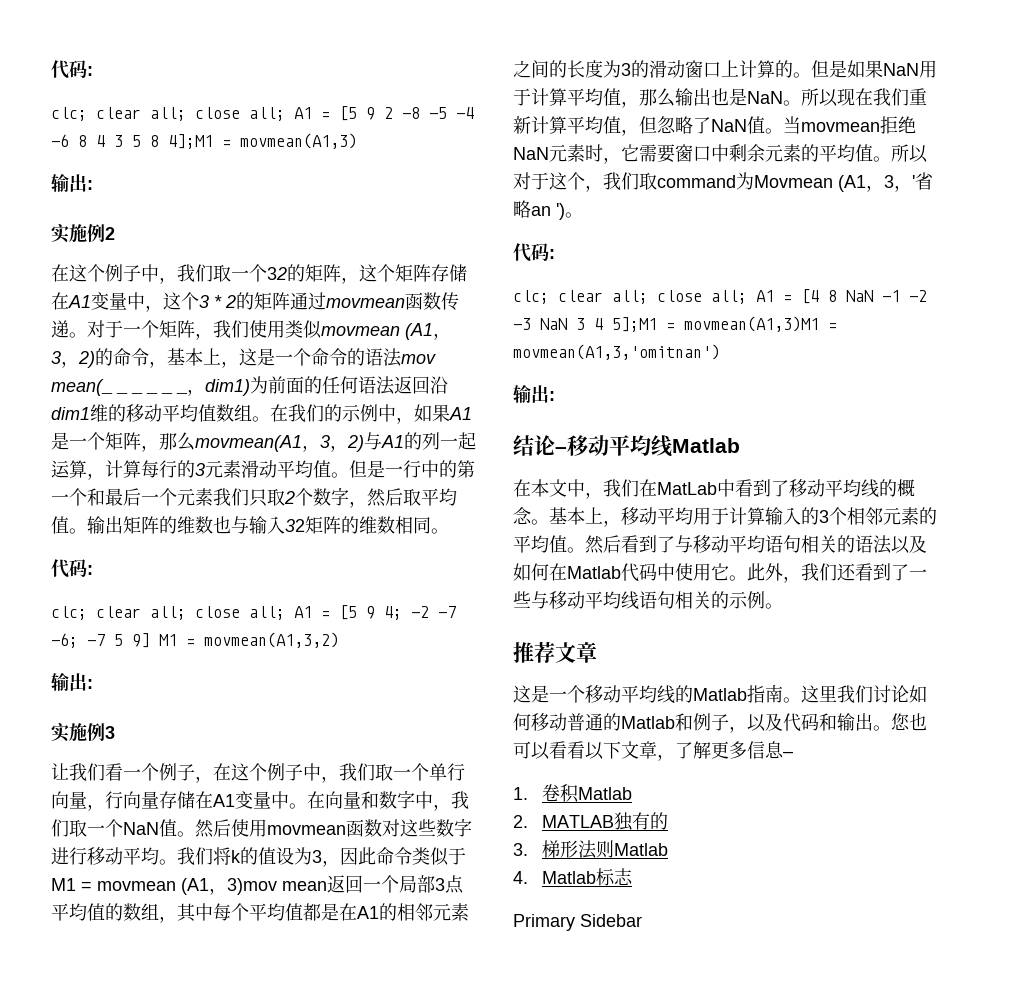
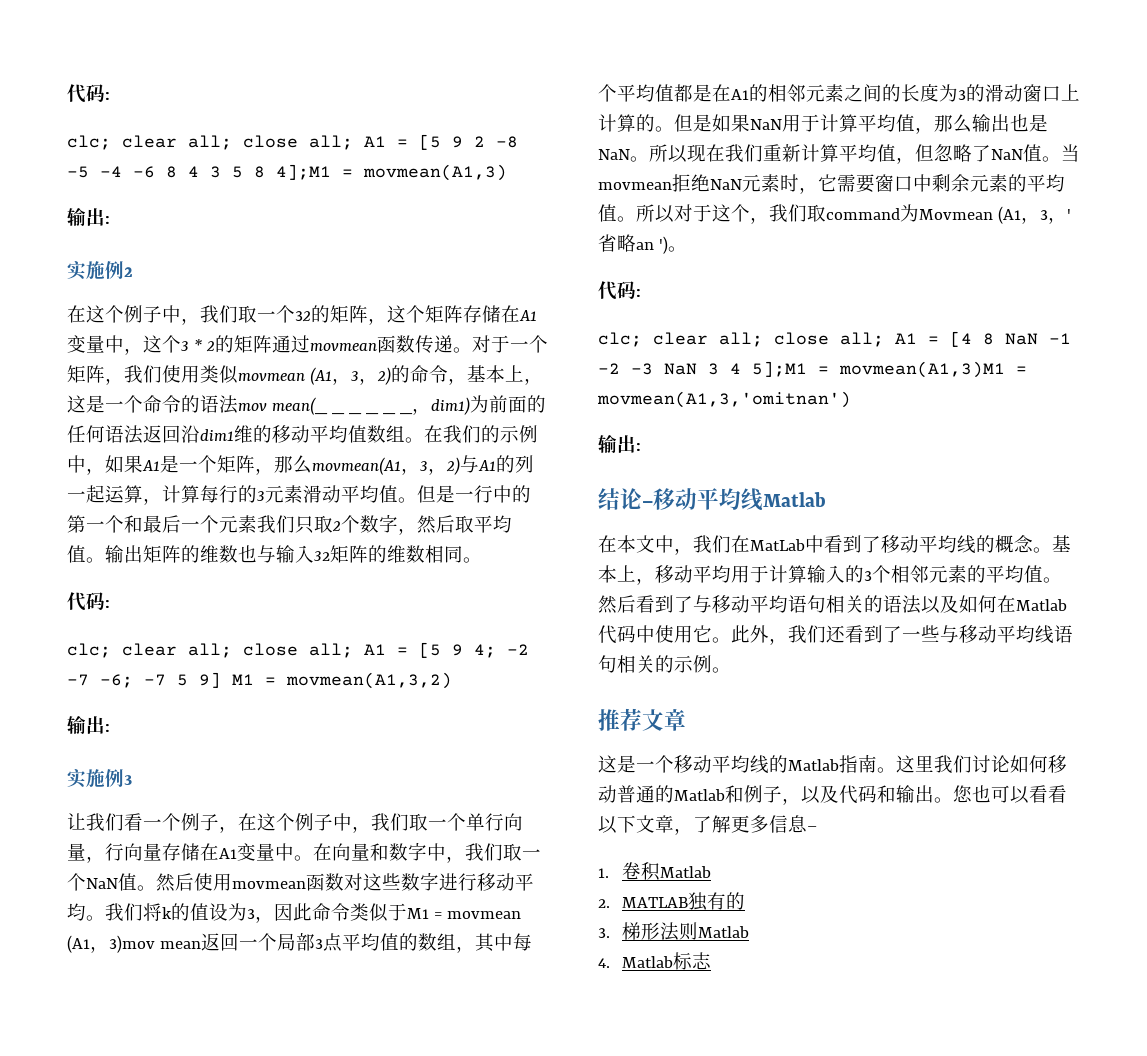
[513,914,642,931] // Primary Sidebar -> (711, 961) none

